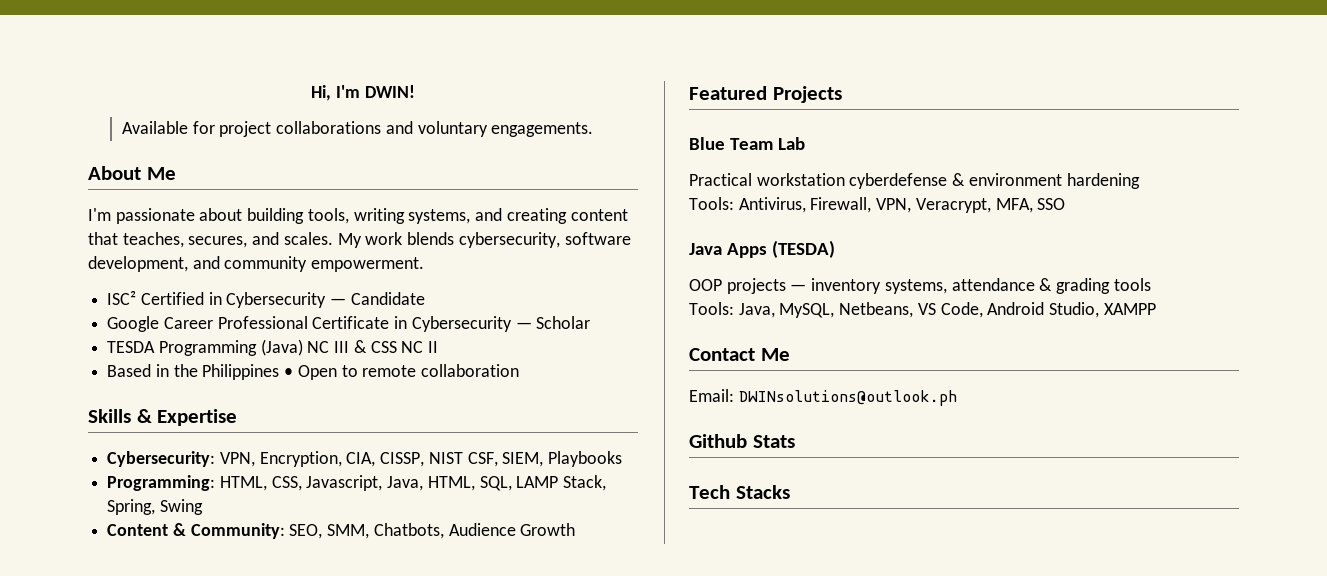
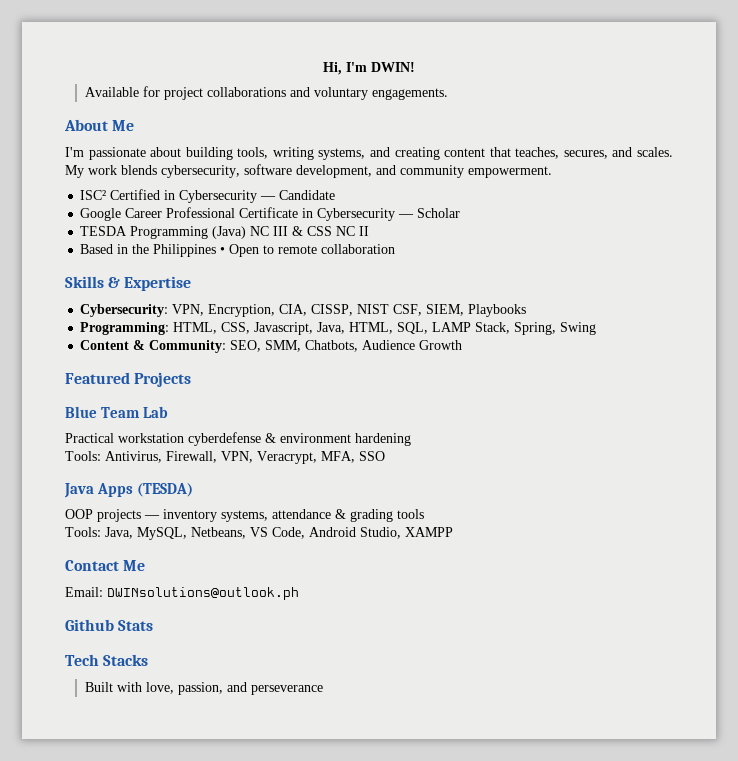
(790, 492) none -> [85,682,324,695] // Built with love, passion, and perseverance

